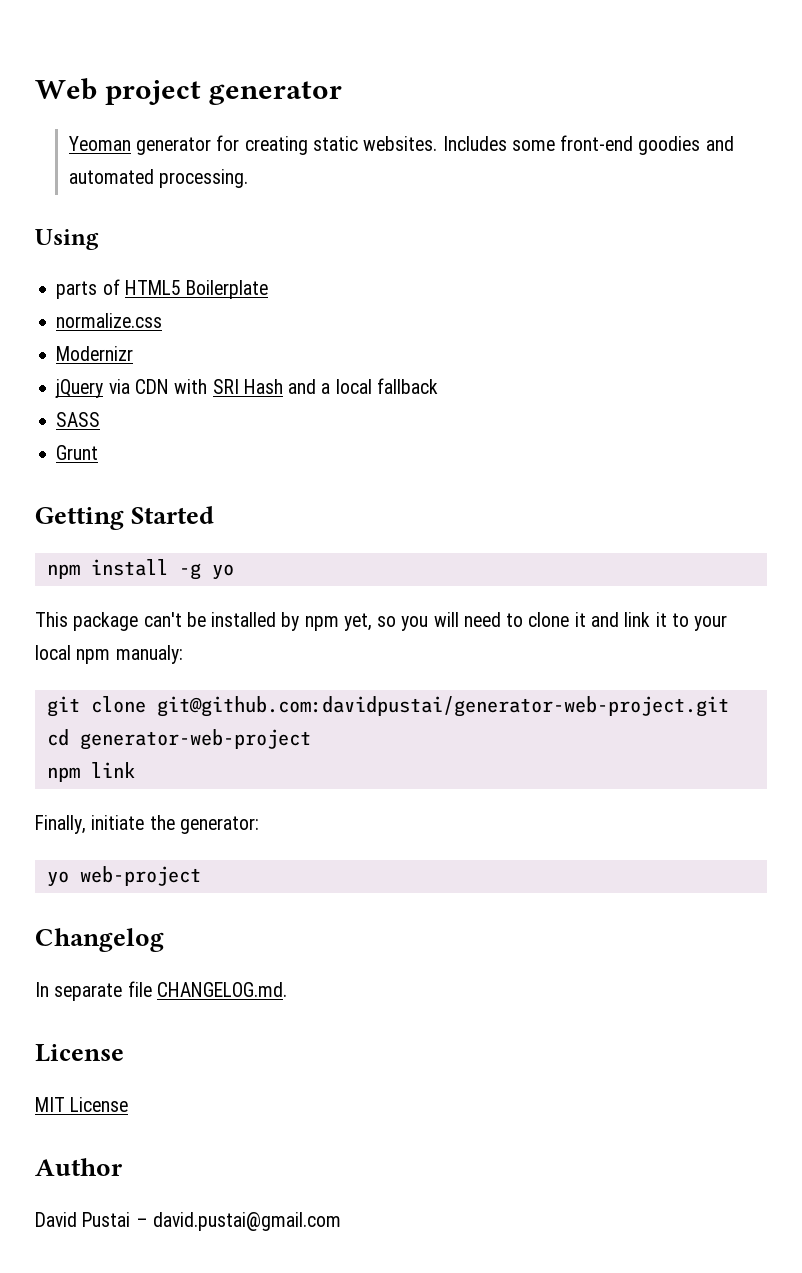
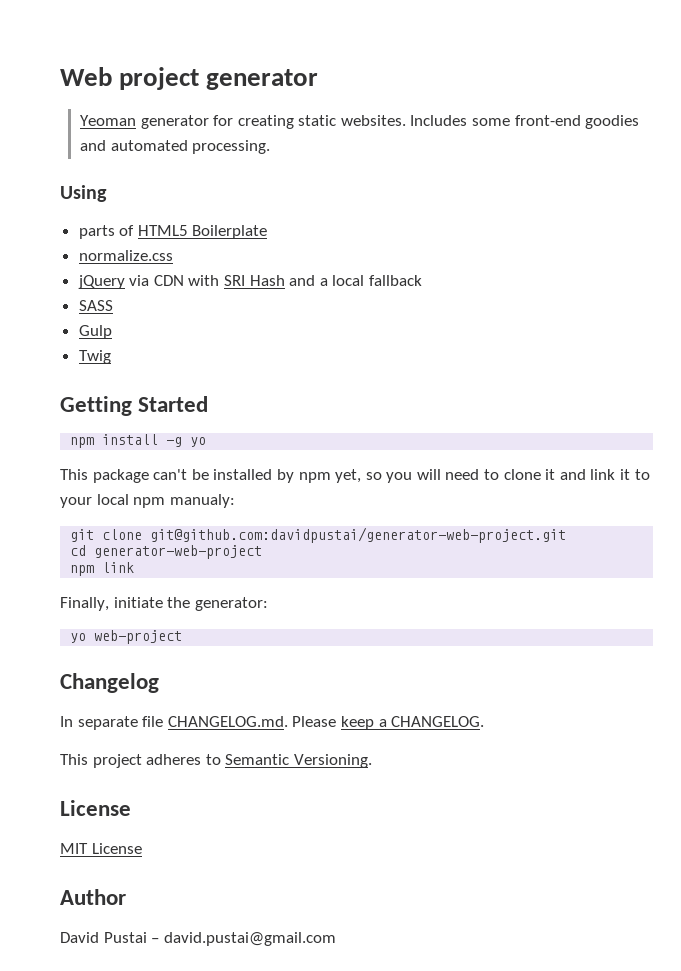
[56,346,134,361] // Modernizr -> (173, 255) none
[56,445,99,460] Grunt -> [78,325,112,339] [78,350,111,364] Gulp // Twig
(287, 989) none -> [292,716,485,730] [60,754,372,768] Please keep a CHANGELOG. // This project adheres to Semantic Versioning.

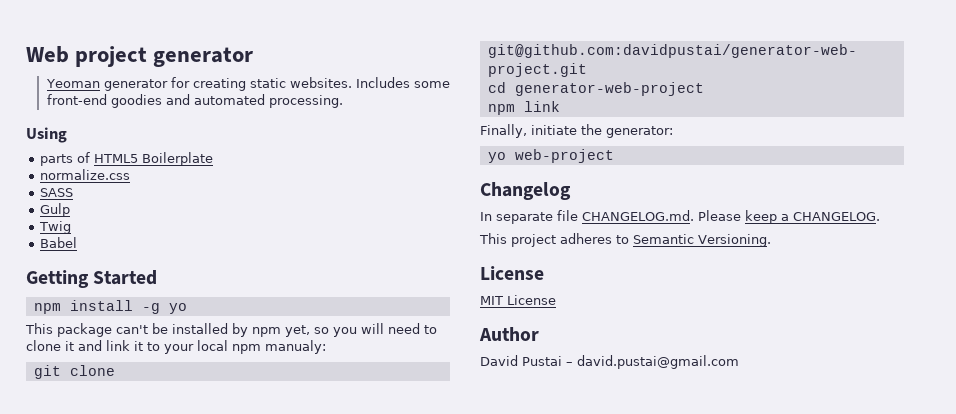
[77,275,423,289] // jQuery via CDN with SRI Hash and a local fallback -> (131, 174) none
(111, 357) none -> [40,237,78,248] // Babel

